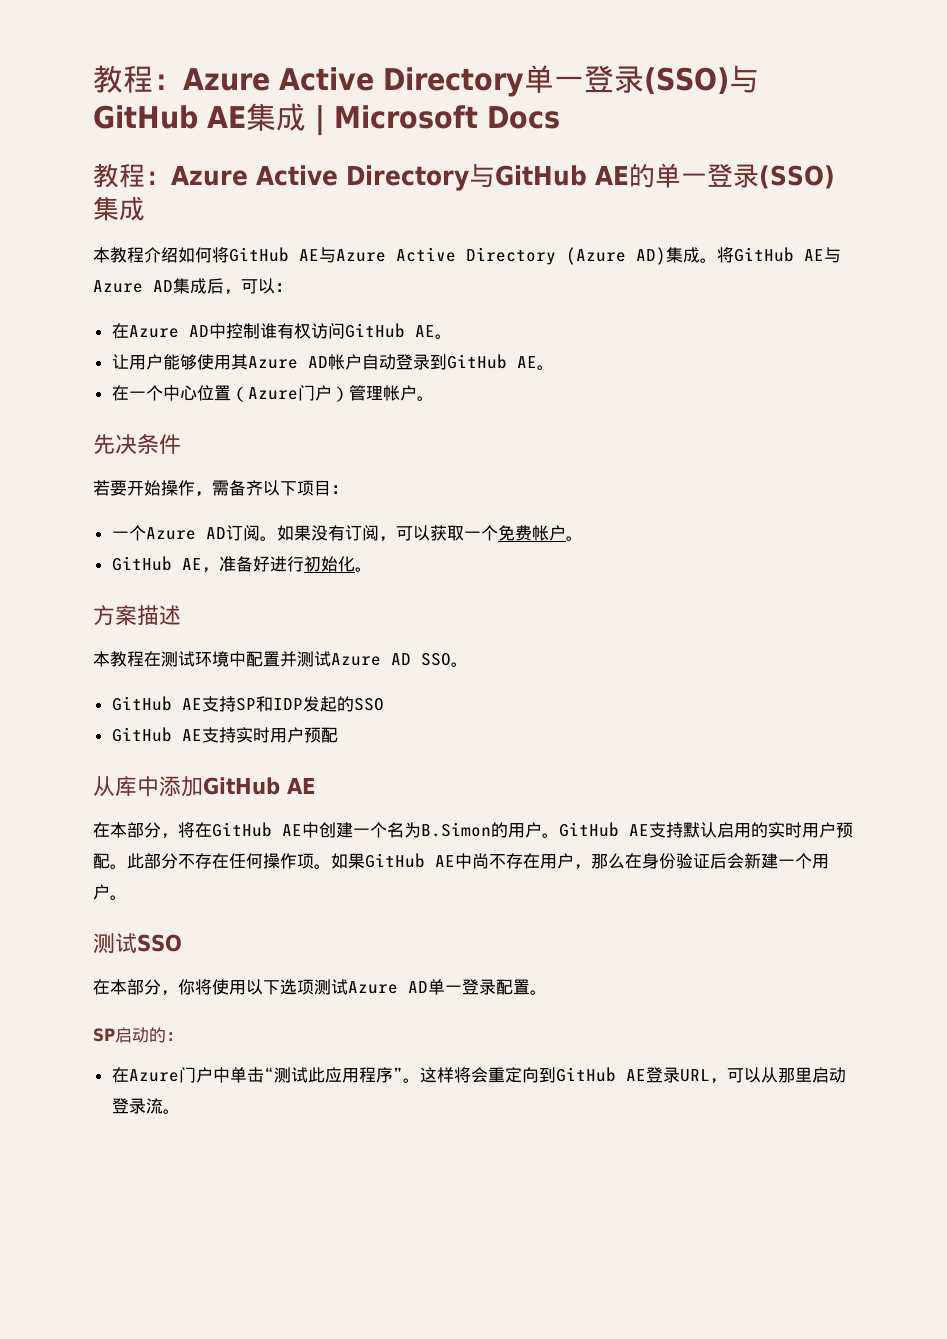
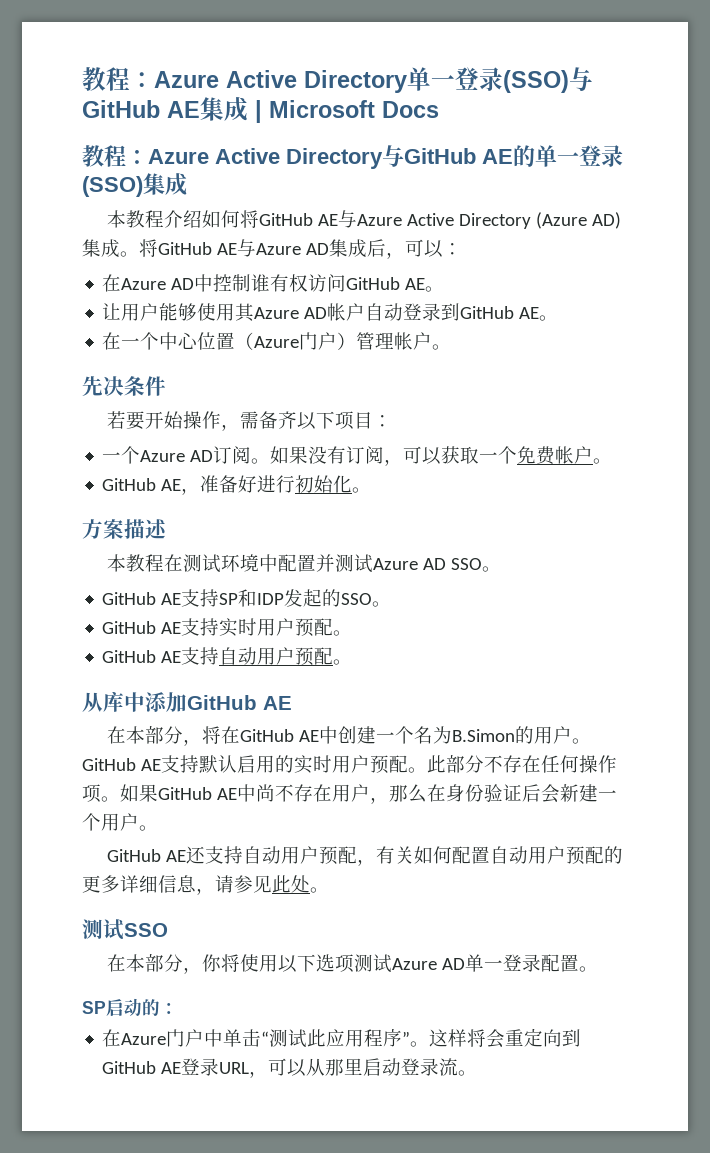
(384, 704) none -> [372,601,392,607] 。
(338, 735) none -> [333,630,353,636] [102,647,353,666] 。 // GitHub AE支持自动用户预配。
(127, 897) none -> [106,846,623,866] [82,875,329,895] // GitHub AE还支持自动用户预配，有关如何配置自动用户预配的更多详细信息，请参见此处。

